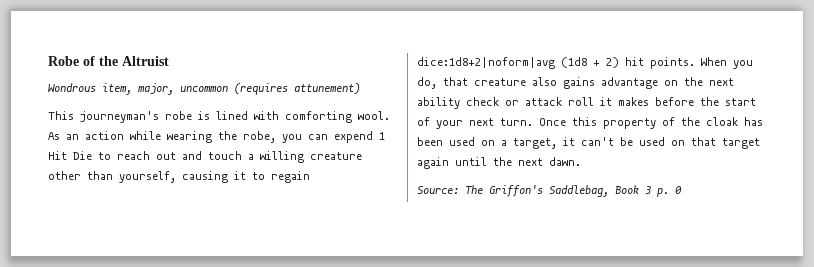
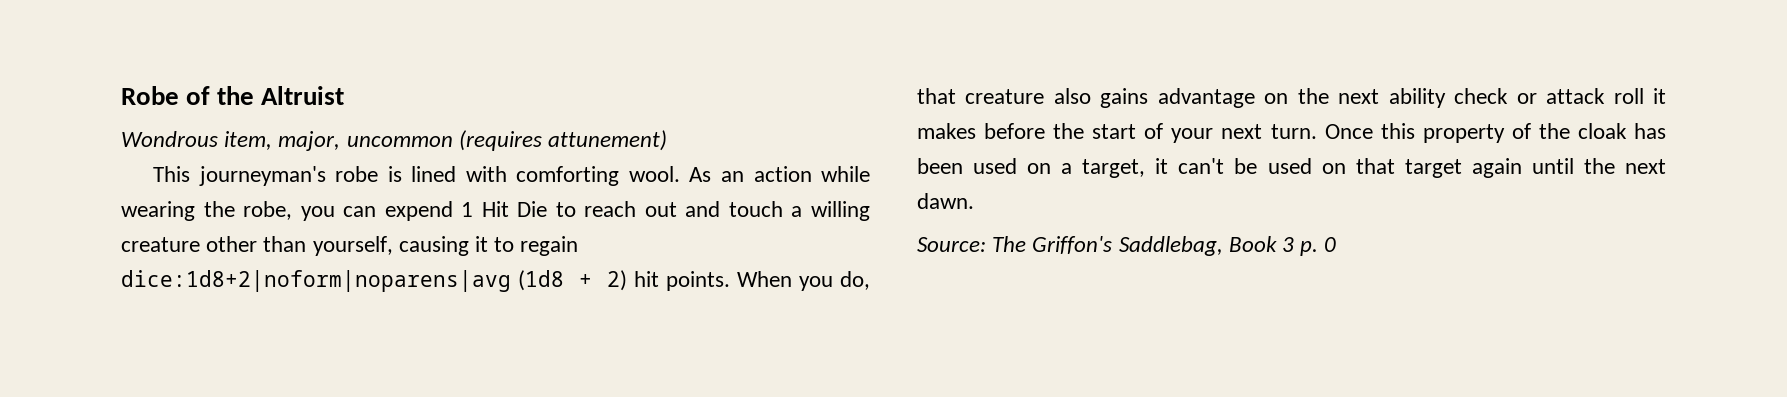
[417,57,555,69] dice:1d8+2|noform|avg -> [121,270,511,292] dice:1d8+2|noform|noparens|avg

